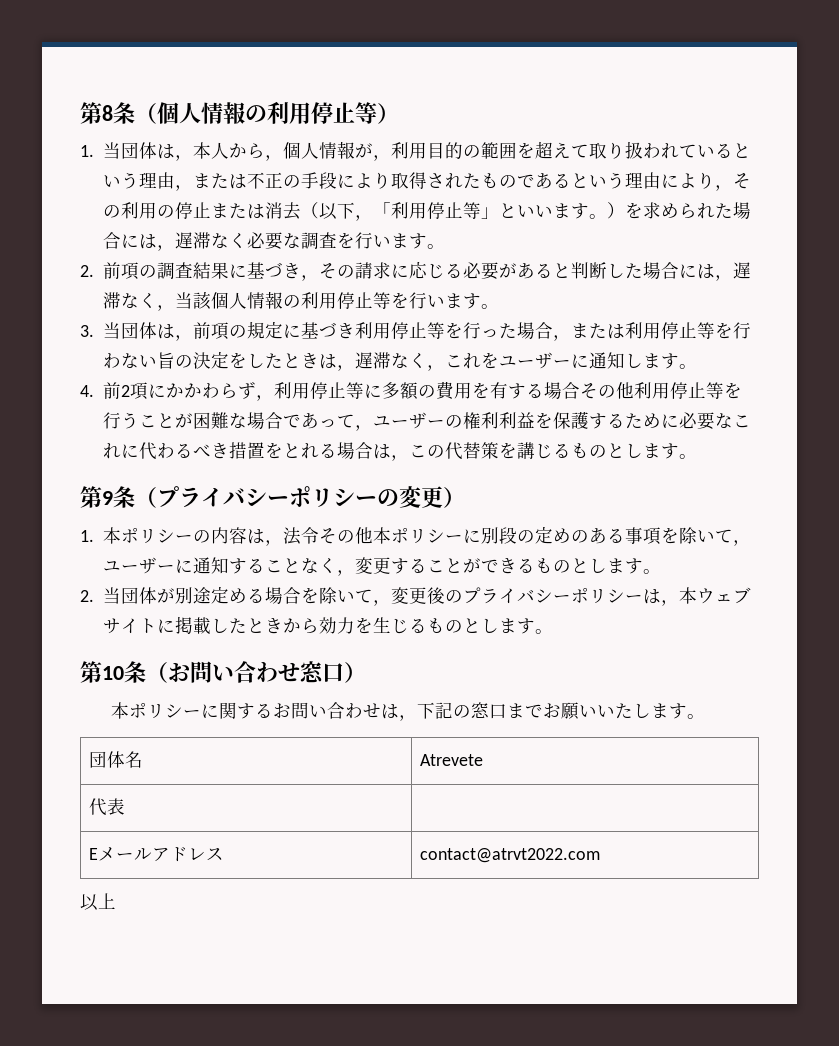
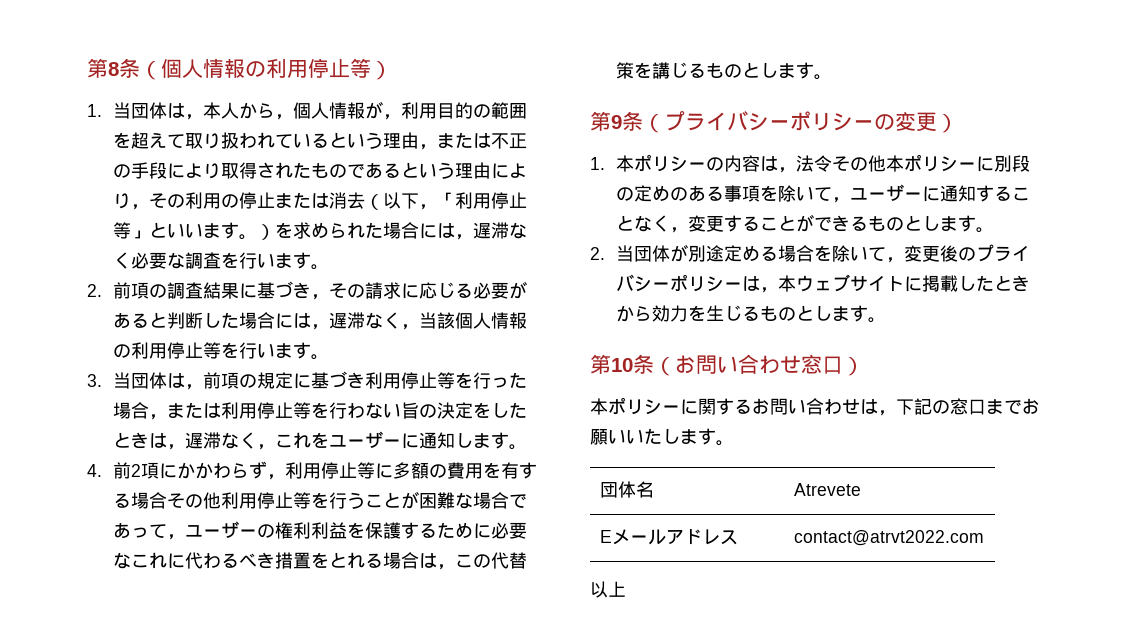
[88,798,125,816] // 代表 | -> (861, 489) none

